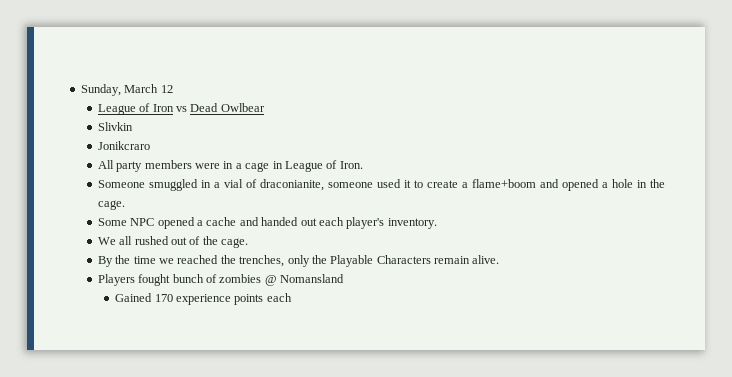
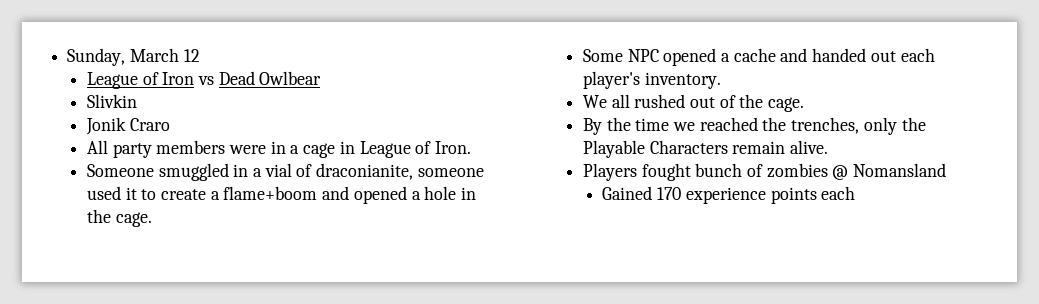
[97,141,150,150] Jonikcraro -> [85,117,170,135] Jonik Craro

